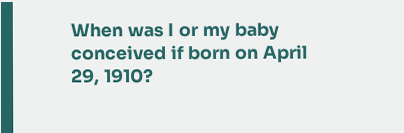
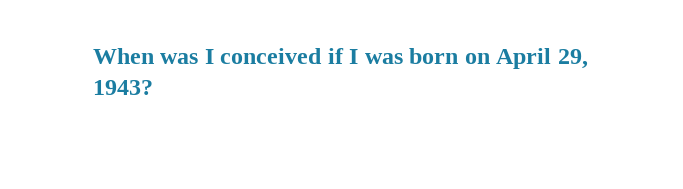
[178,22,279,41] [70,45,184,61] or my baby conceived if -> [220,48,403,64] conceived if I was
[103,68,154,84] 1910? -> [93,80,153,95] 1943?

